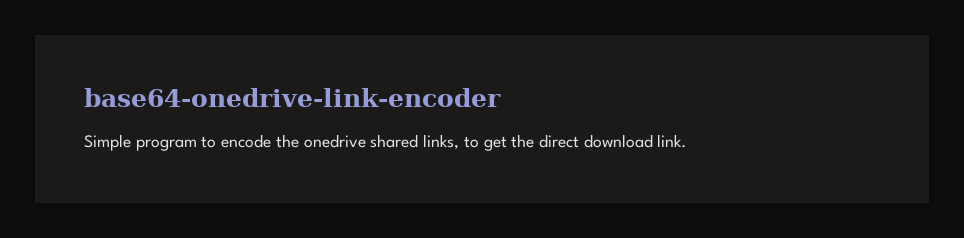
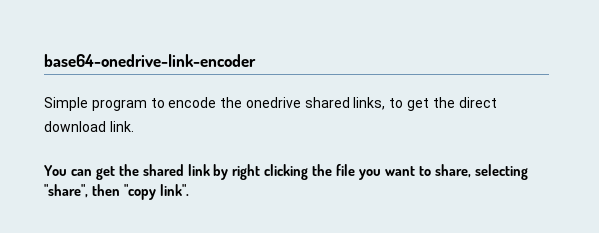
(687, 141) none -> [44,164,528,180] [44,184,189,200] // You can get the shared link by right clicking the file you want to share, selecting "share", then "copy link".

